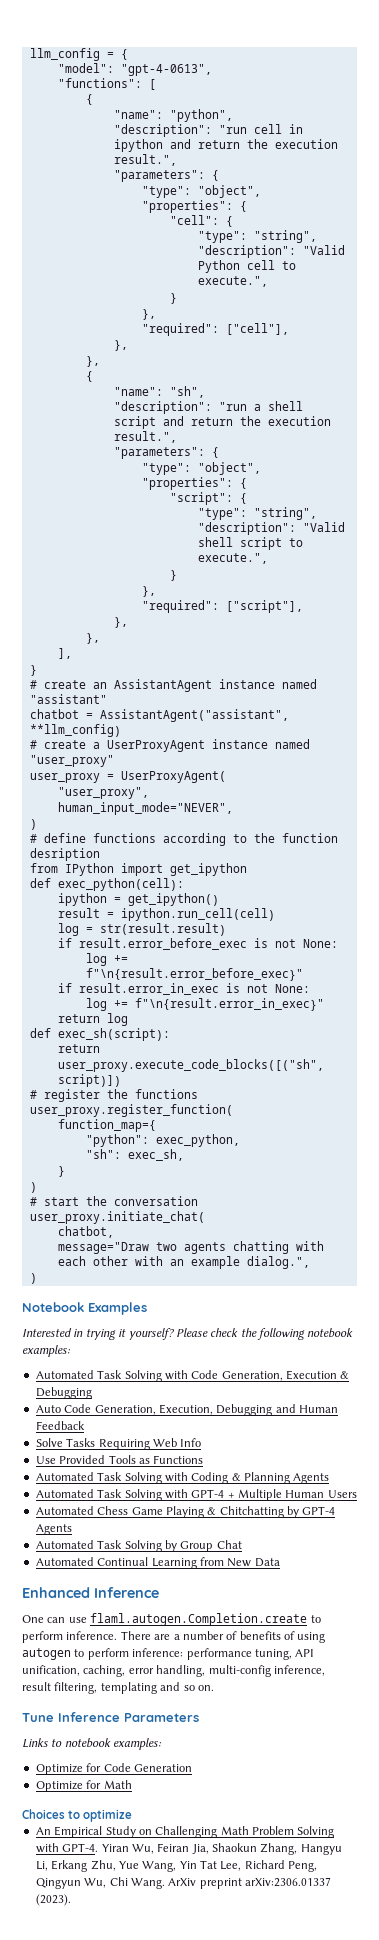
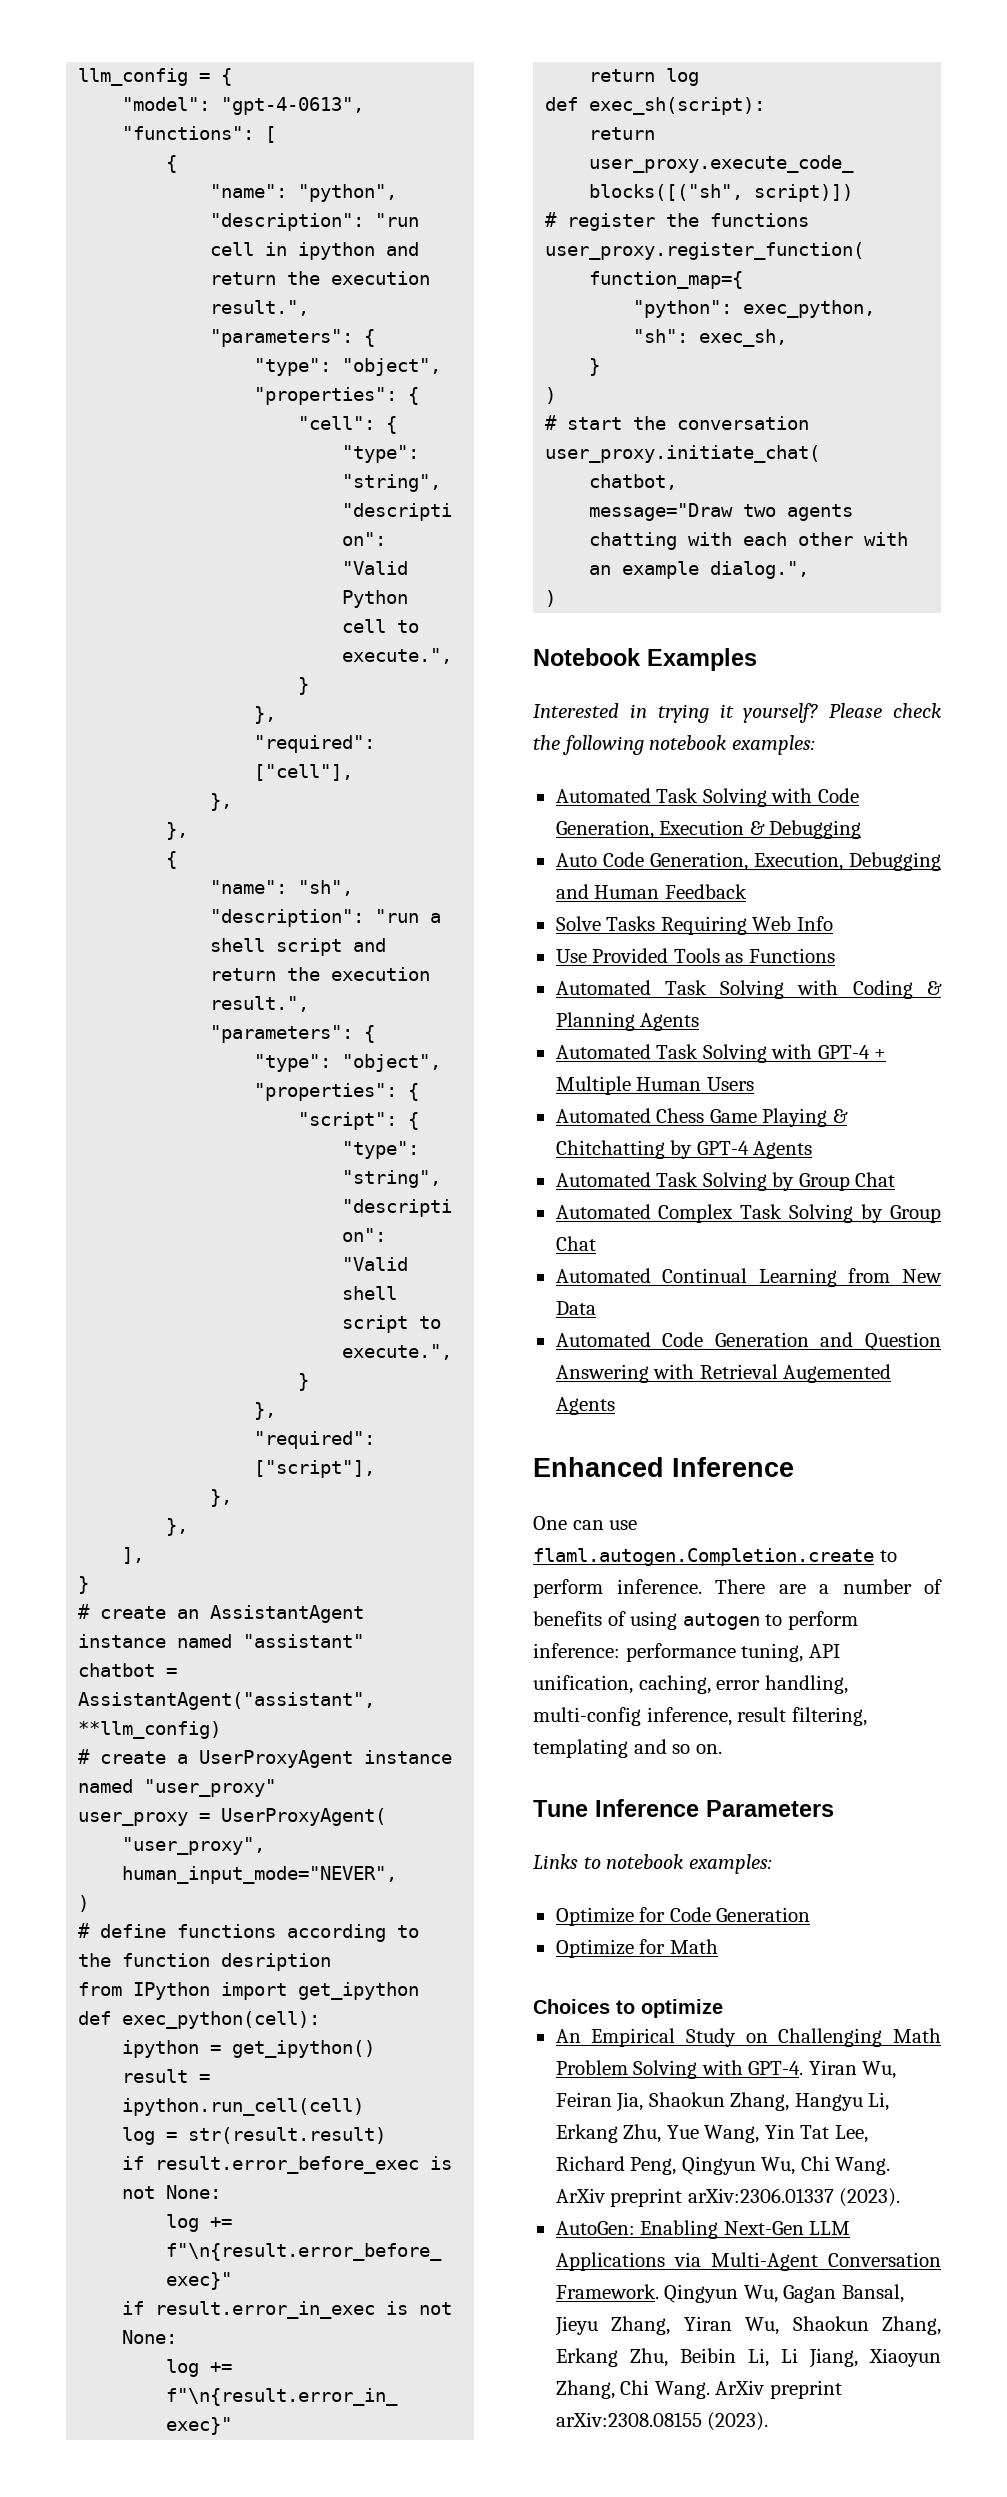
(242, 1544) none -> [555,1204,941,1223] [555,1236,596,1251] // Automated Complex Task Solving by Group Chat
(280, 1562) none -> [555,1332,941,1351] [555,1364,892,1383] [555,1397,615,1415] // Automated Code Generation and Question Answering with Retrieval Augemented Agents
(71, 1900) none -> [555,2220,851,2239] [555,2252,941,2271] [555,2284,904,2303] [554,2316,941,2336] [555,2348,941,2368] [555,2380,842,2399] [555,2412,769,2431] // AutoGen: Enabling Next-Gen LLM Applications via Multi-Agent Conversation Framework. Qingyun Wu, Gagan Bansal, Jieyu Zhang, Yiran Wu, Shaokun Zhang, Erkang Zhu, Beibin Li, Li Jiang, Xiaoyun Zhang, Chi Wang. ArXiv preprint arXiv:2308.08155 (2023).

